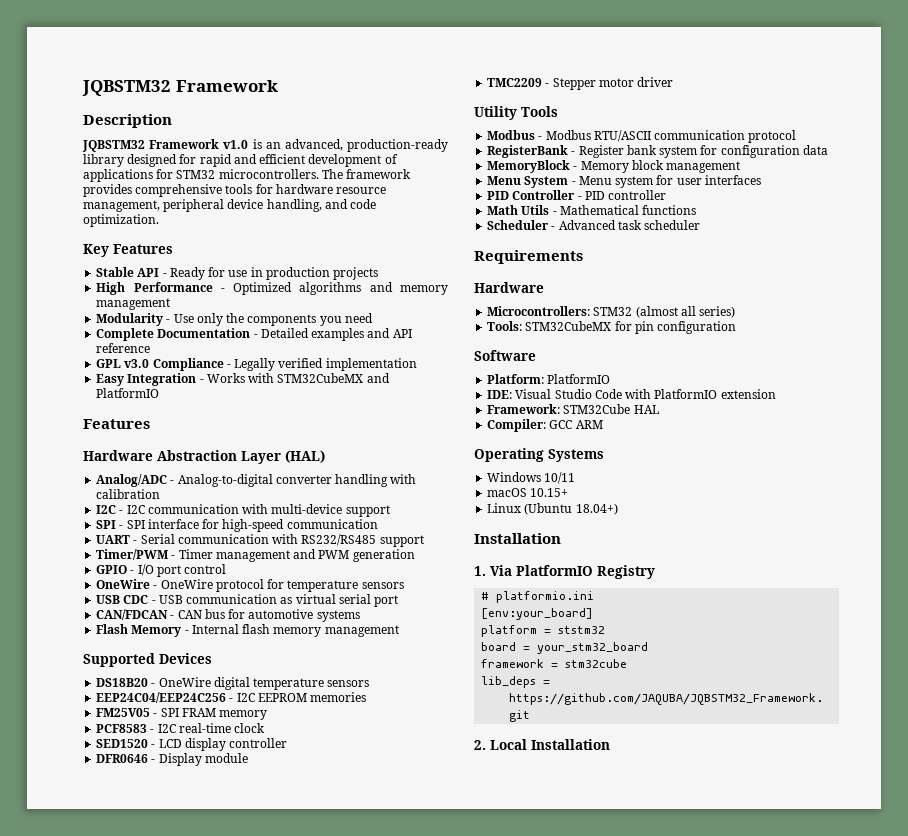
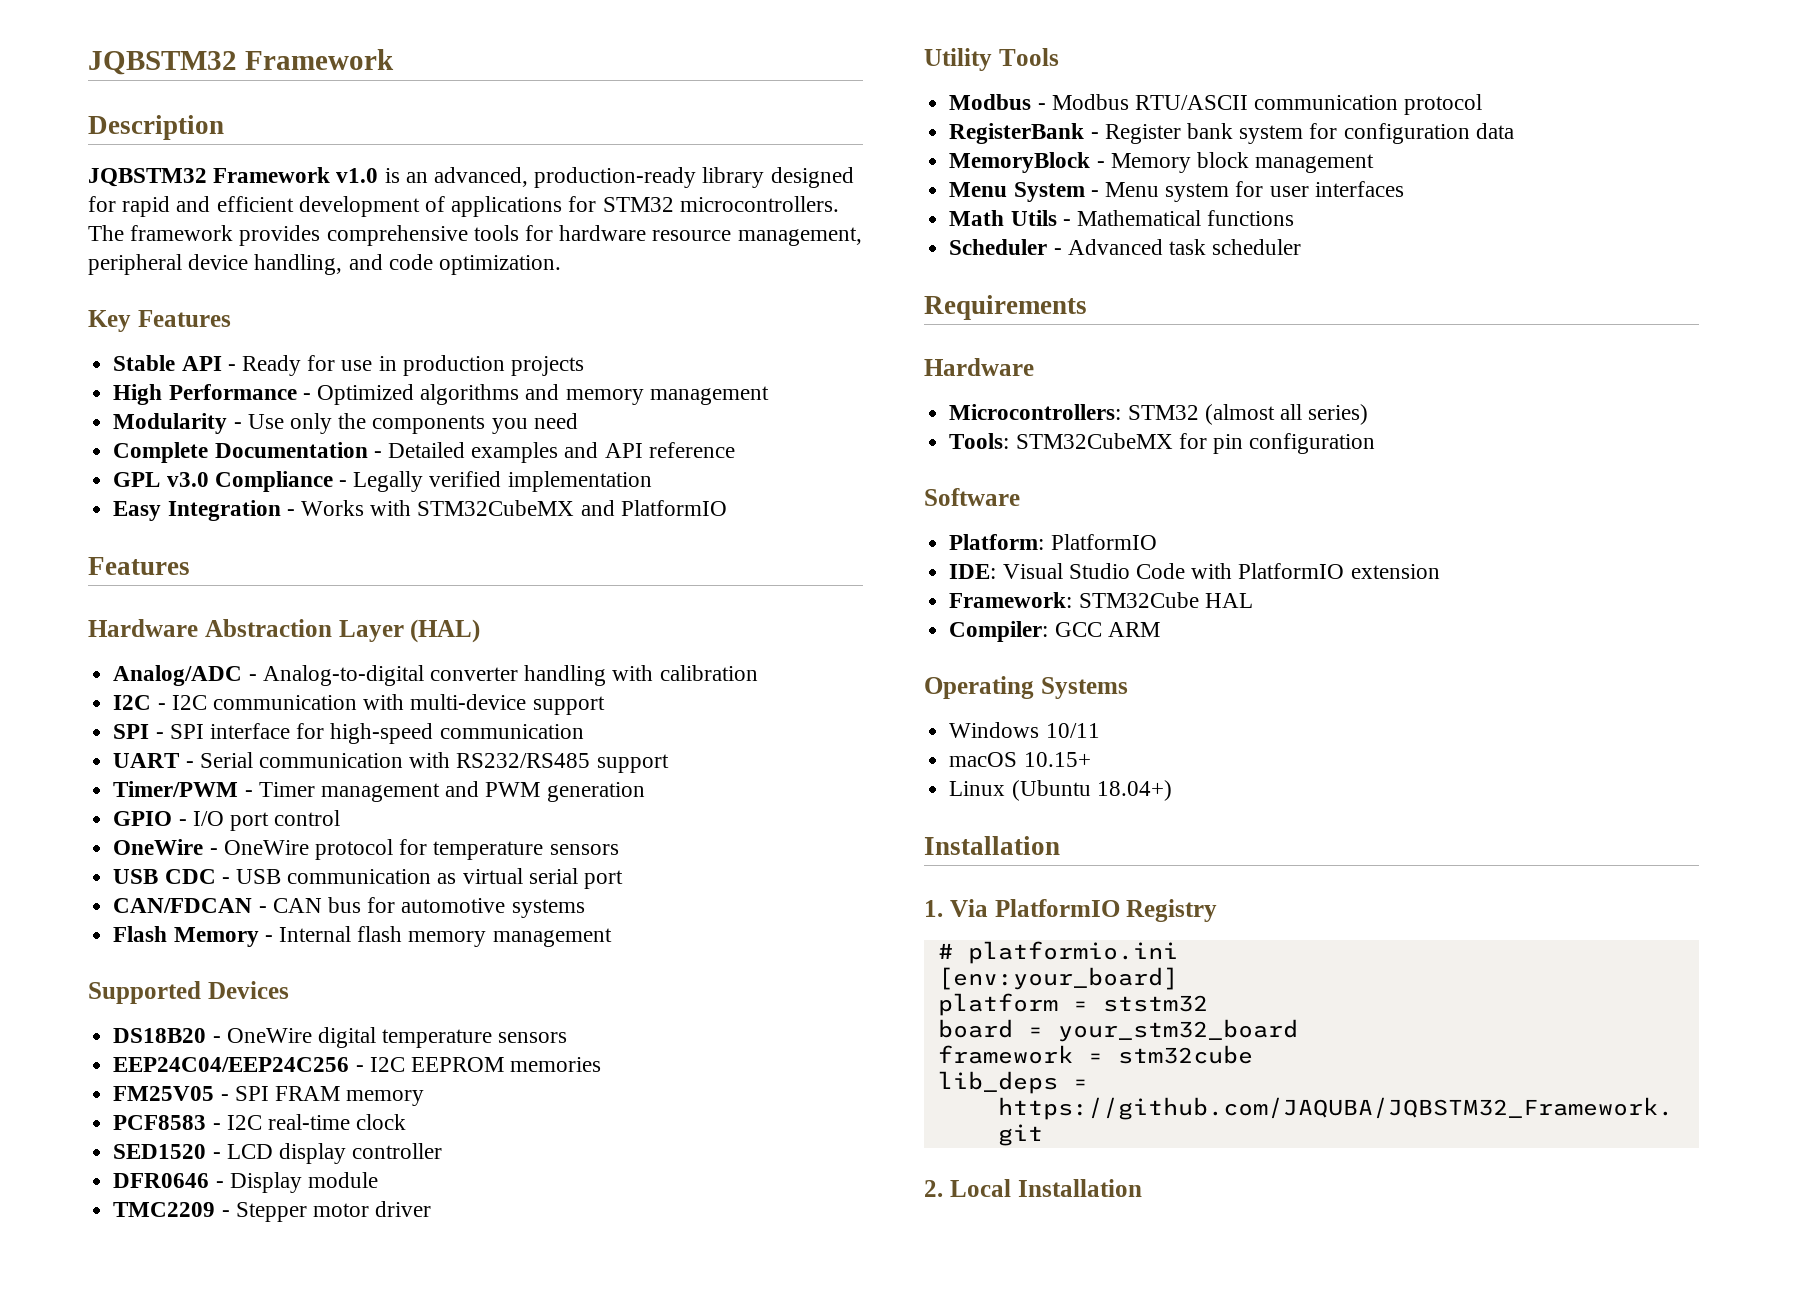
[487,190,667,200] // PID Controller - PID controller -> (1404, 189) none

